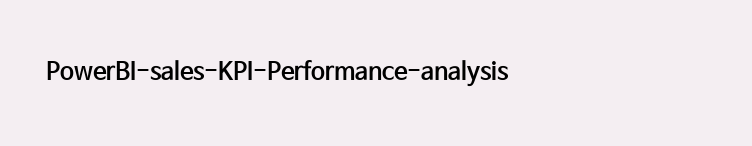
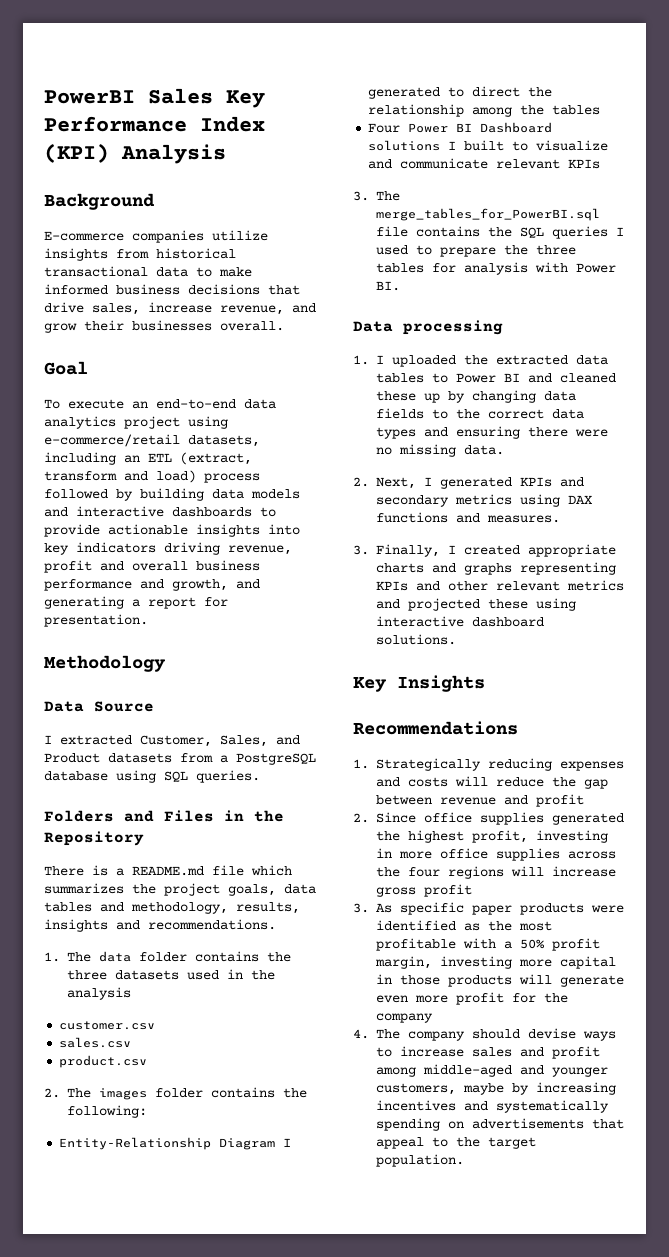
[46,60,509,87] PowerBI-sales-KPI-Performance-analysis -> [44,88,265,108] [44,116,265,132] [44,143,226,164] [44,193,155,210] [44,230,268,243] [44,248,236,261] [44,266,252,277] [44,284,300,295] [44,302,316,315] [44,320,284,333] [44,361,88,375] [44,399,276,409] [44,416,228,429] [44,434,260,447] [44,452,252,465] [44,470,260,483] [44,488,300,501] [44,506,276,517] [44,524,300,537] [44,542,292,555] [44,560,260,573] [44,579,260,591] [44,596,228,609] [44,614,148,627] [44,655,166,672] [44,701,154,712] [44,735,300,747] [44,753,316,765] [44,770,260,783] [44,810,284,822] [44,831,144,846] [44,865,292,876] [44,883,316,896] [44,902,300,914] [44,919,276,932] [44,951,291,962] [67,969,275,980] [67,987,131,1000] [59,1021,156,1030] [59,1037,132,1048] [59,1055,148,1068] [44,1087,307,1100] [67,1105,147,1118] [59,1137,292,1150] [368,86,553,99] [368,104,601,117] [368,122,553,133] [368,140,609,151] [368,158,601,169] [353,191,400,201] [376,208,600,221] [376,226,624,239] [376,245,576,257] [376,262,616,275] [376,281,400,291] [353,320,503,335] [353,355,608,367] [376,373,616,383] [376,390,576,403] [376,408,584,419] [376,426,608,439] [376,444,504,457] [353,477,584,489] [376,494,593,507] [376,512,560,523] [353,544,616,557] [376,562,616,575] [376,580,624,591] [376,598,576,611] [376,616,544,627] [376,634,456,645] [353,675,485,692] [353,721,518,735] [353,758,624,771] [376,776,608,789] [376,794,584,807] [353,812,624,825] [376,830,608,843] [376,848,616,861] [376,866,616,879] [376,884,472,897] [353,902,624,915] [376,920,552,931] [376,938,600,951] [375,956,616,969] [376,974,624,987] [376,992,568,1005] [376,1013,433,1023] [353,1028,616,1041] [376,1046,600,1059] [376,1064,608,1077] [376,1082,616,1095] [376,1100,609,1113] [376,1118,624,1131] [376,1137,536,1149] [376,1154,464,1167] PowerBI Sales Key Performance Index (KPI) Analysis // Background // E-commerce companies utilize insights from historical transactional data to make informed business decisions that drive sales, increase revenue, and grow their businesses overall. // Goal // To execute an end-to-end data analytics project using e-commerce/retail datasets, including an ETL (extract, transform and load) process followed by building data models and interactive dashboards to provide actionable insights into key indicators driving revenue, profit and overall business performance and growth, and generating a report for presentation. // Methodology // Data Source // I extracted Customer, Sales, and Product datasets from a PostgreSQL database using SQL queries. // Folders and Files in the Repository // There is a README.md file which summarizes the project goals, data tables and methodology, results, insights and recommendations. // 1. The data folder contains the three datasets used in the analysis // customer.csv // sales.csv // product.csv // 2. The images folder contains the following: // Entity-Relationship Diagram I generated to direct the relationship among the tables // Four Power BI Dashboard solutions I built to visualize and communicate relevant KPIs // 3. The merge_tables_for_PowerBI.sql file contains the SQL queries I used to prepare the three tables for analysis with Power BI. // Data processing // 1. I uploaded the extracted data tables to Power BI and cleaned these up by changing data fields to the correct data types and ensuring there were no missing data. // 2. Next, I generated KPIs and secondary metrics using DAX functions and measures. // 3. Finally, I created appropriate charts and graphs representing KPIs and other relevant metrics and projected these using interactive dashboard solutions. // Key Insights // Recommendations // 1. Strategically reducing expenses and costs will reduce the gap between revenue and profit // 2. Since office supplies generated the highest profit, investing in more office supplies across the four regions will increase gross profit // 3. As specific paper products were identified as the most profitable with a 50% profit margin, investing more capital in those products will generate even more profit for the company // 4. The company should devise ways to increase sales and profit among middle-aged and younger customers, maybe by increasing incentives and systematically spending on advertisements that appeal to the target population.

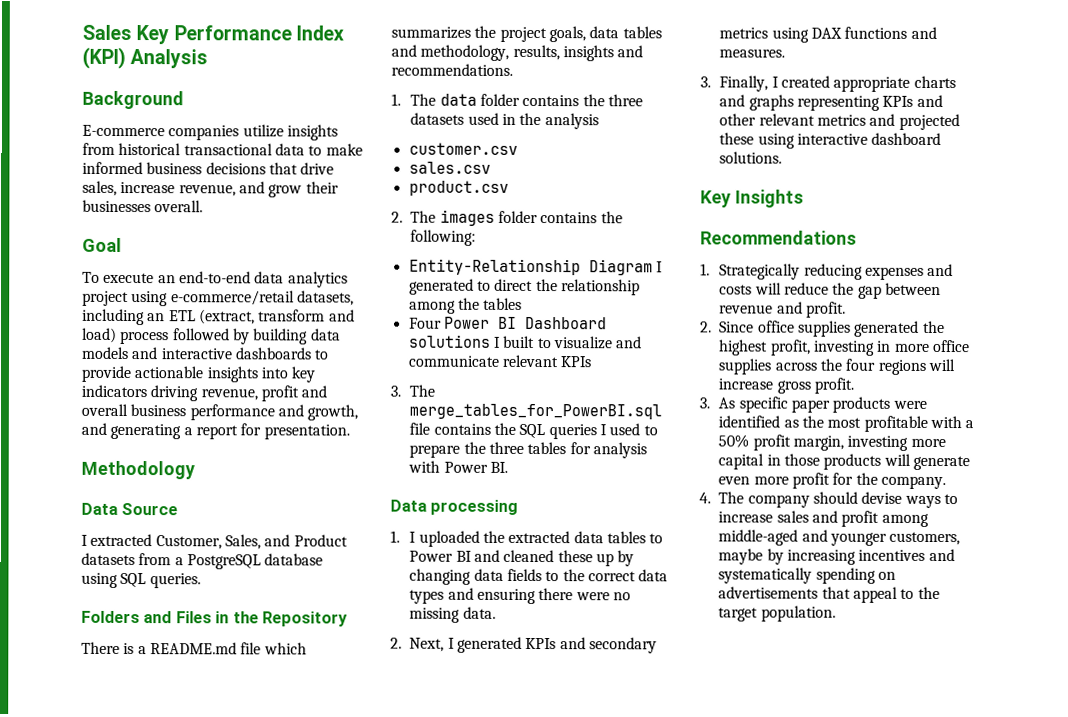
[44,90,135,104] PowerBI -> (82, 32) none
[536,794,584,807] profit -> [805,301,846,318] profit.
[424,884,472,897] profit -> [813,377,854,394] profit.
[376,1013,433,1023] company -> [880,475,946,490] company.

